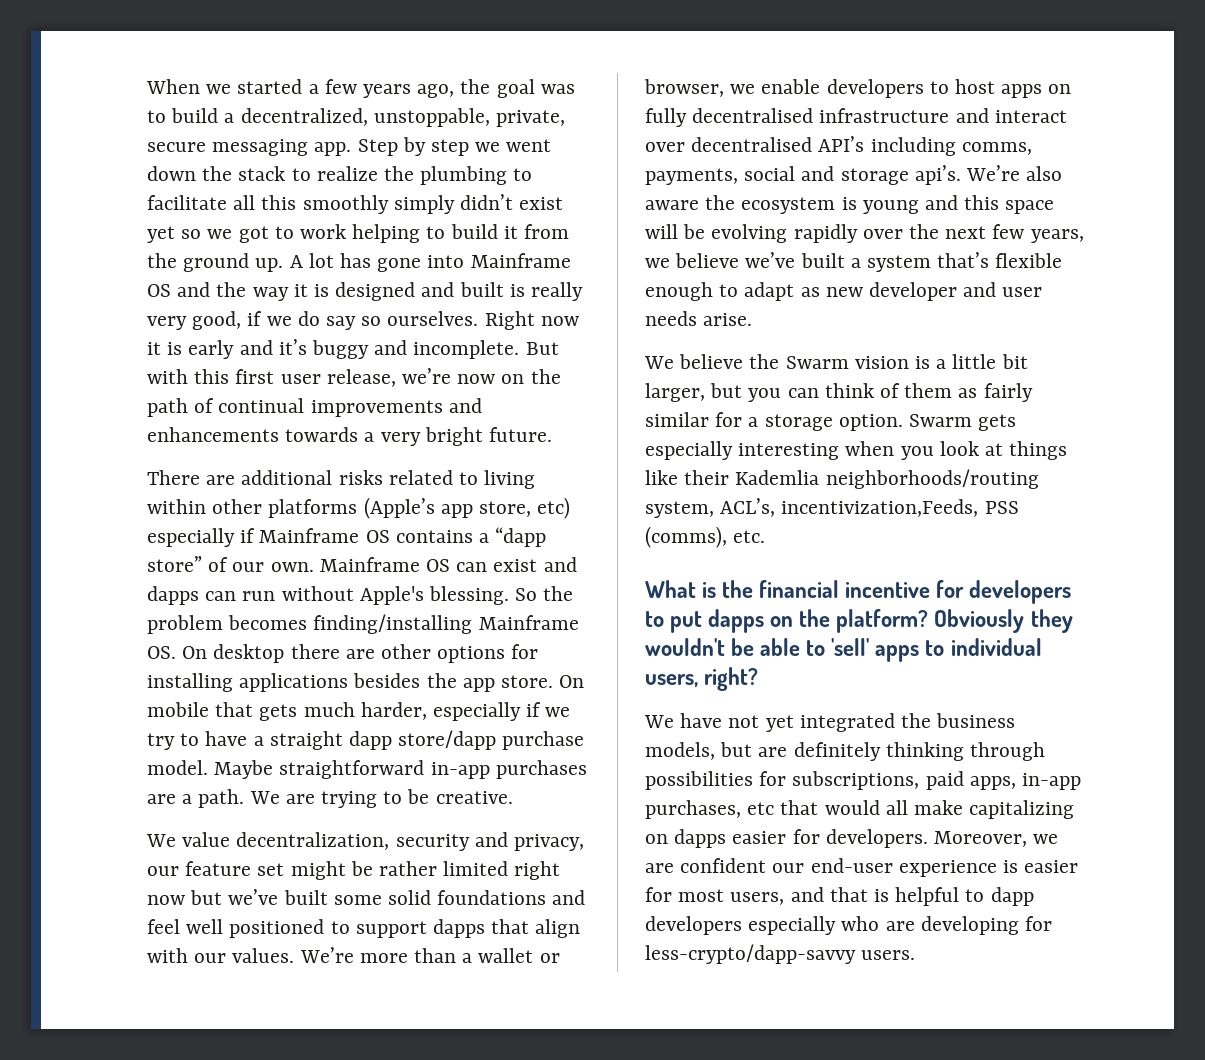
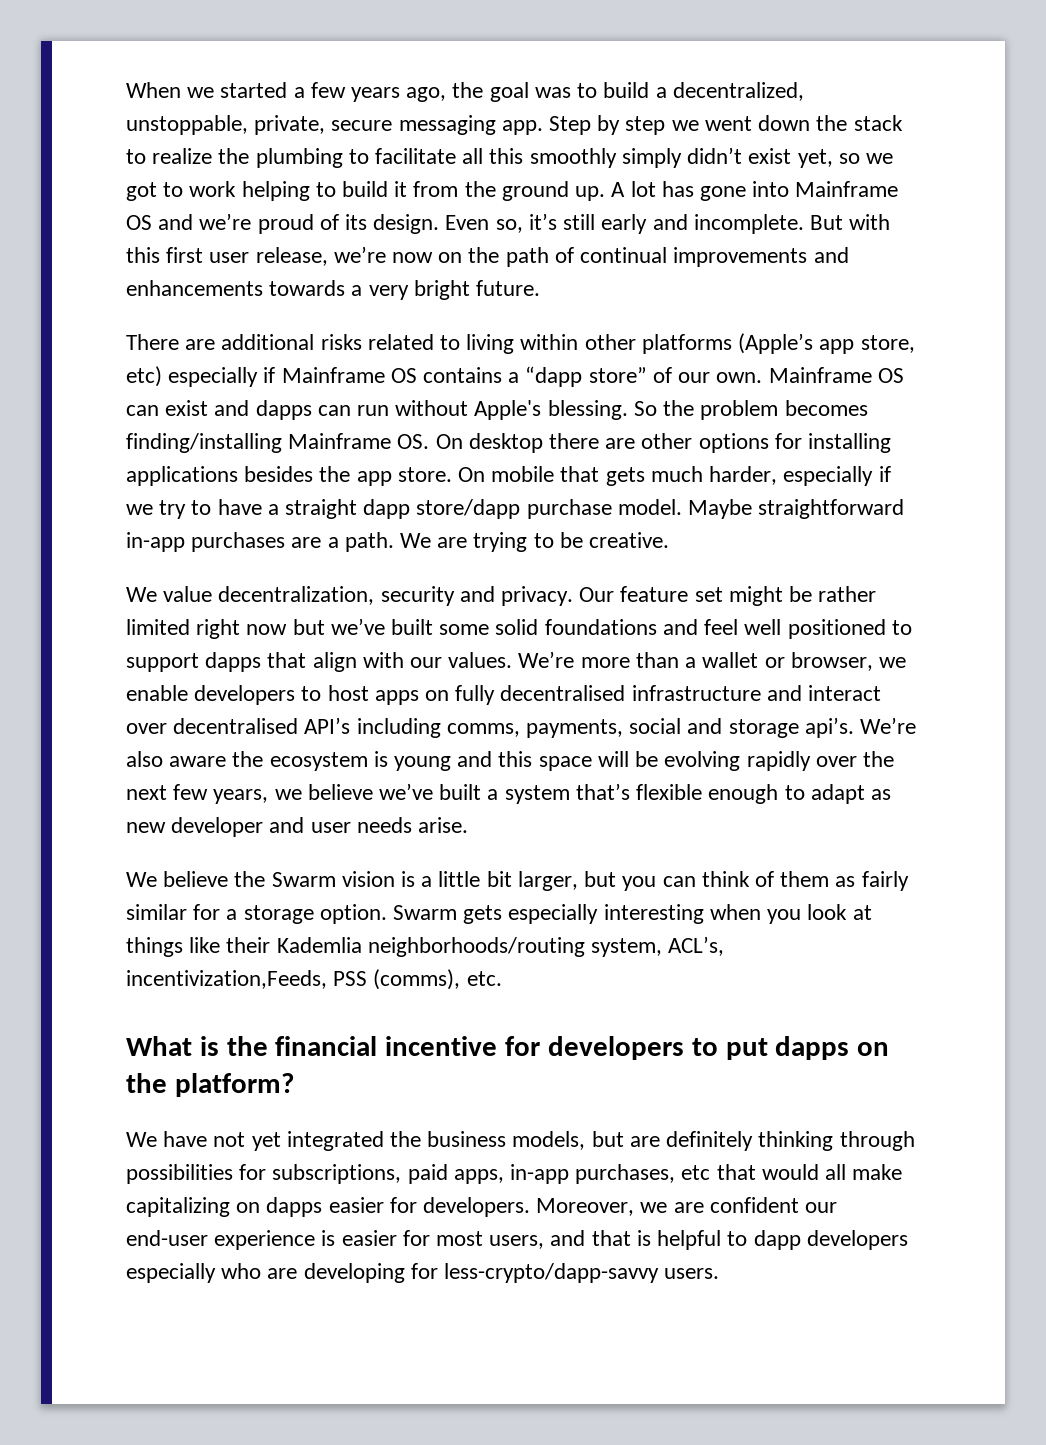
[147,226,175,243] yet -> [797,149,833,168] yet,
[216,282,584,301] [147,311,579,330] [147,339,370,359] the way it is designed and built is really very good, if we do say so ourselves. Right now it is early and it’s buggy -> [199,213,648,234] we’re proud of its design. Even so, it’s still early
[514,834,585,851] [147,866,179,876] privacy, our -> [501,586,615,606] privacy. Our
[934,609,1073,633] [645,638,1042,662] [645,667,759,691] Obviously they wouldn't be able to 'sell' apps to individual users, right? -> (294, 1085) none

